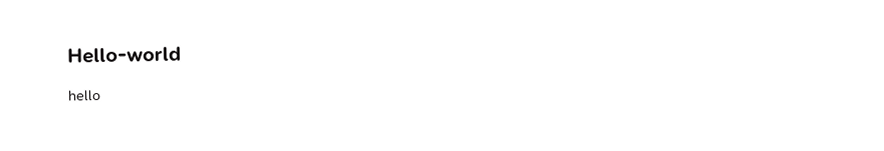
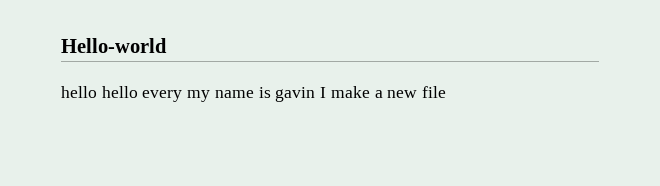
(101, 96) none -> [101,86,446,102] hello every my name is gavin I make a new file

